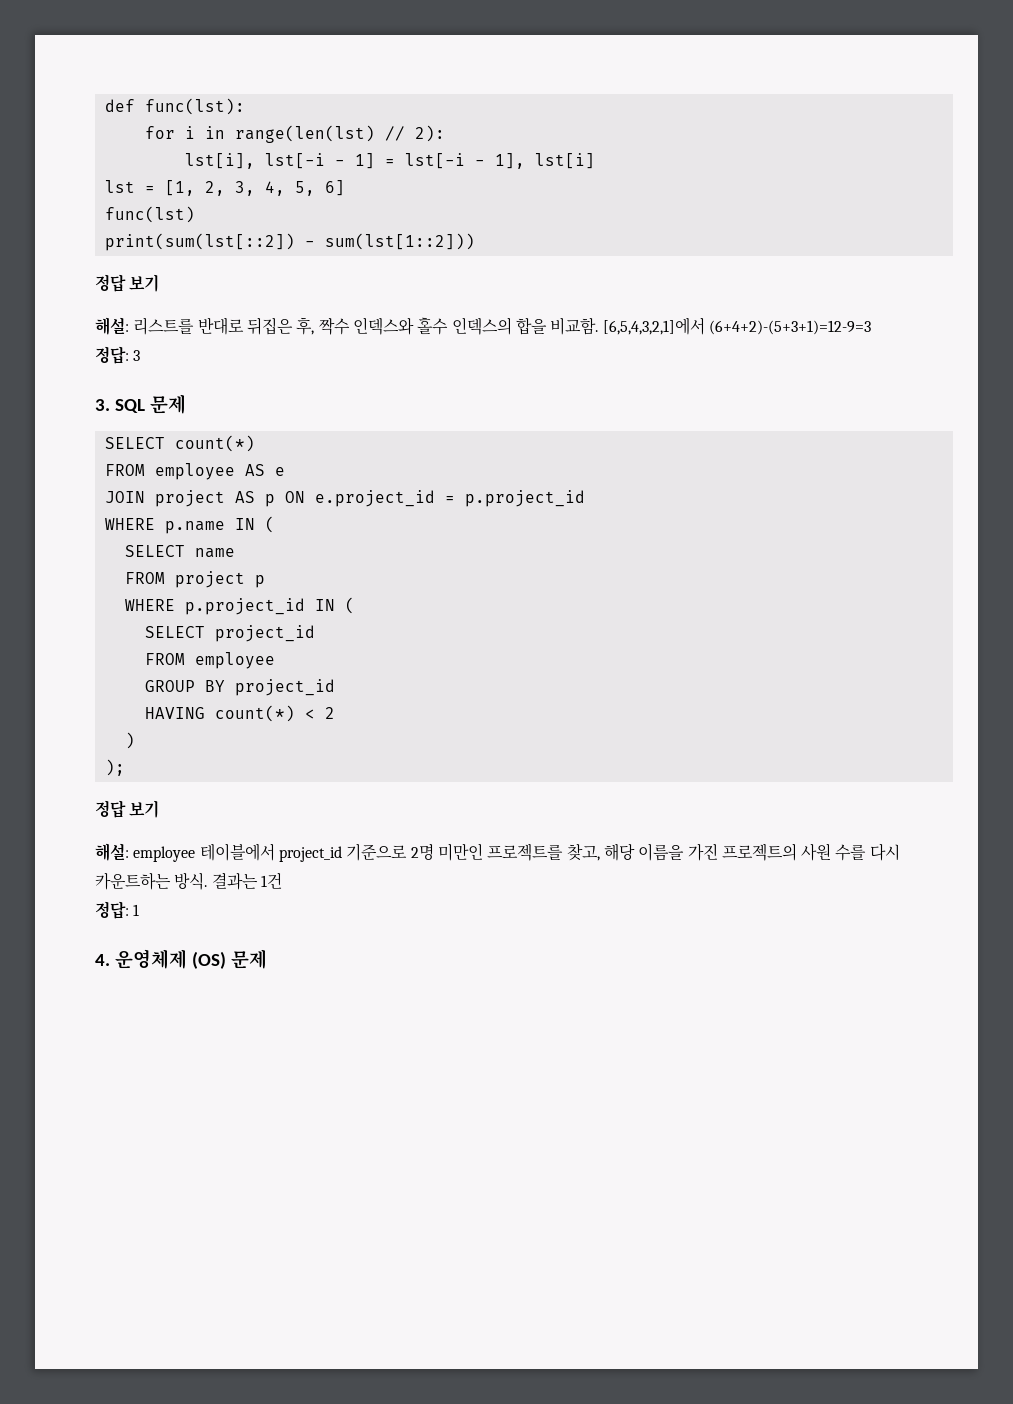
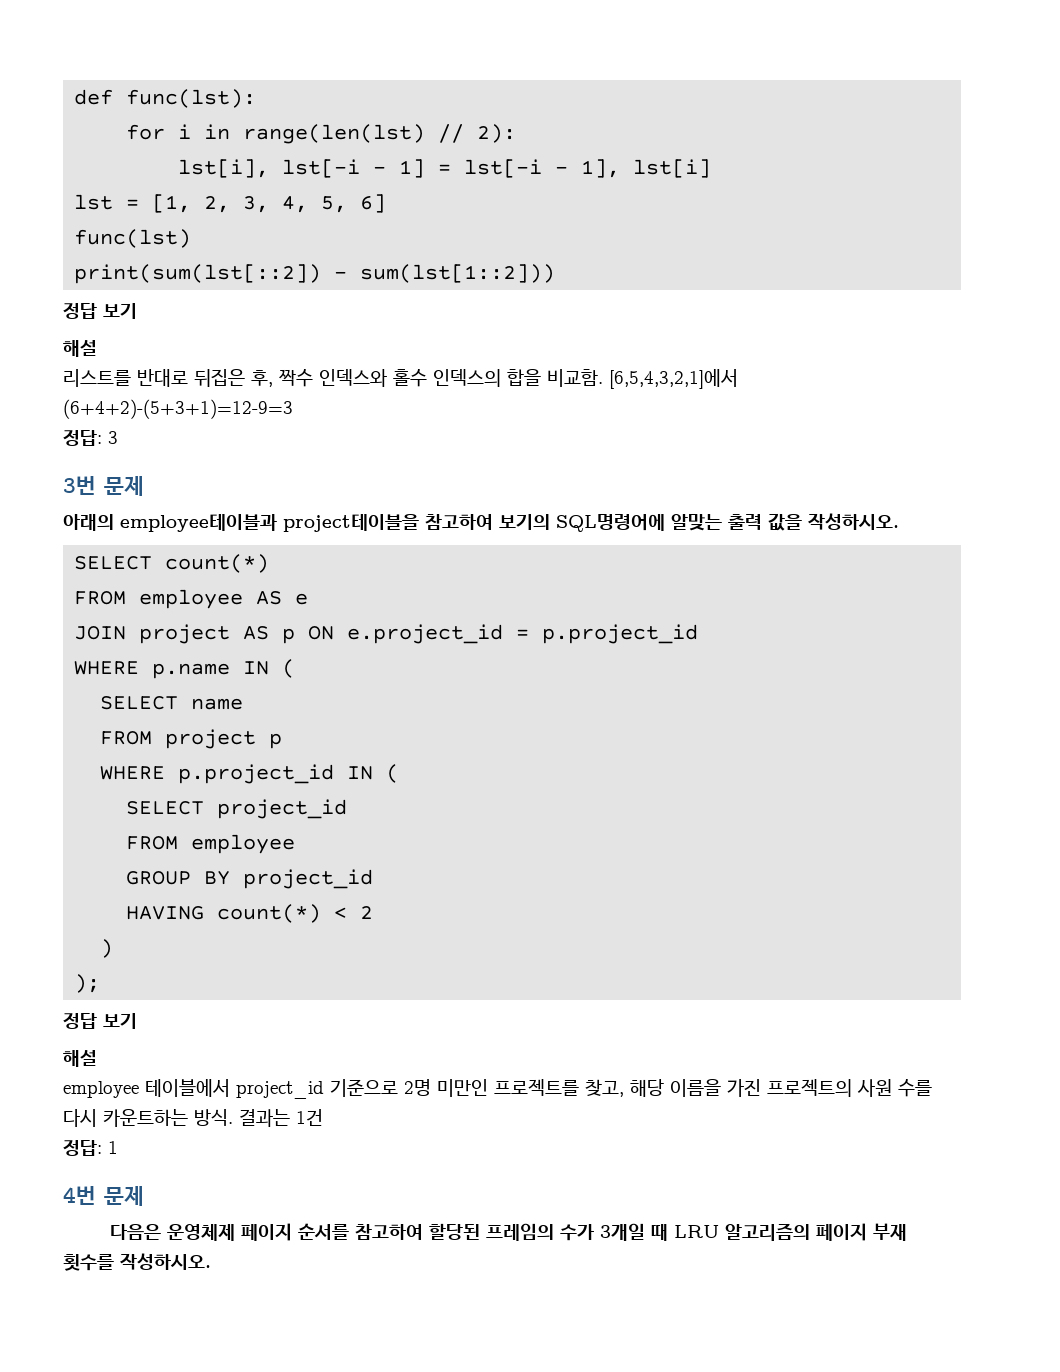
[95,317,129,335] 해설: -> [63,340,97,357] 해설 //
[95,394,186,414] 3. SQL 문제 -> [63,476,144,496] [63,513,899,532] 3번 문제 // 아래의 employee테이블과 project테이블을 참고하여 보기의 SQL명령어에 알맞는 출력 값을 작성하시오.
[95,843,129,861] 해설: -> [63,1050,97,1067] 해설 //
[95,949,267,969] 4. 운영체제 (OS) 문제 -> [63,1186,144,1206] [109,1223,907,1241] [63,1253,211,1271] 4번 문제 // 다음은 운영체제 페이지 순서를 참고하여 할당된 프레임의 수가 3개일 때 LRU 알고리즘의 페이지 부재 횟수를 작성하시오.

